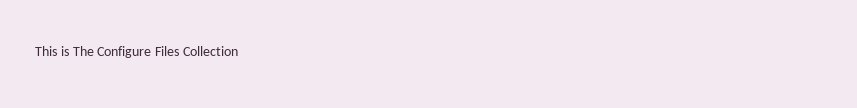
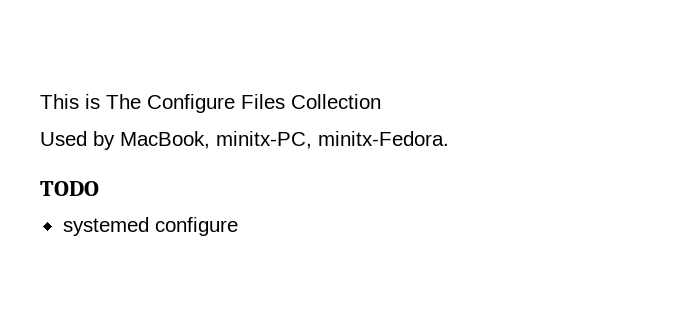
(238, 51) none -> [40,131,449,150] [40,181,99,196] [62,217,238,236] // Used by MacBook, minitx-PC, minitx-Fedora. // TODO // systemed configure

